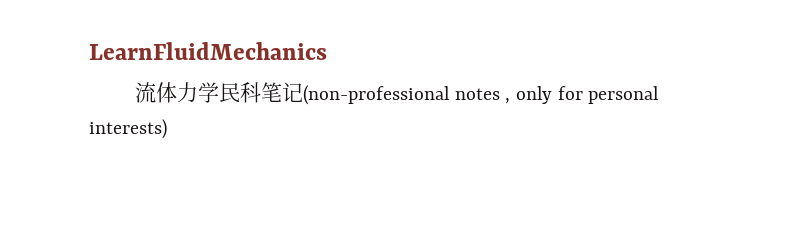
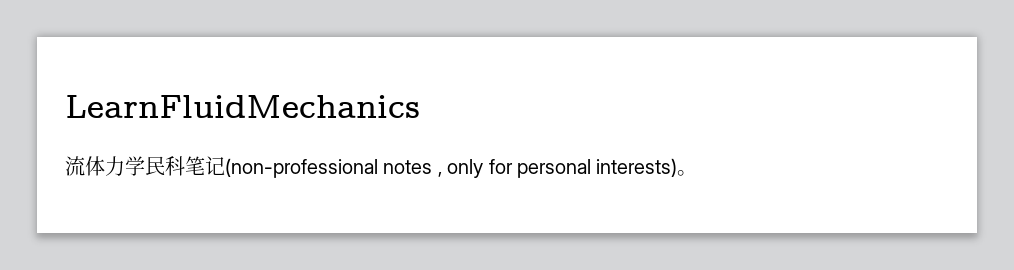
(167, 129) none -> [677,170,698,176] 。

